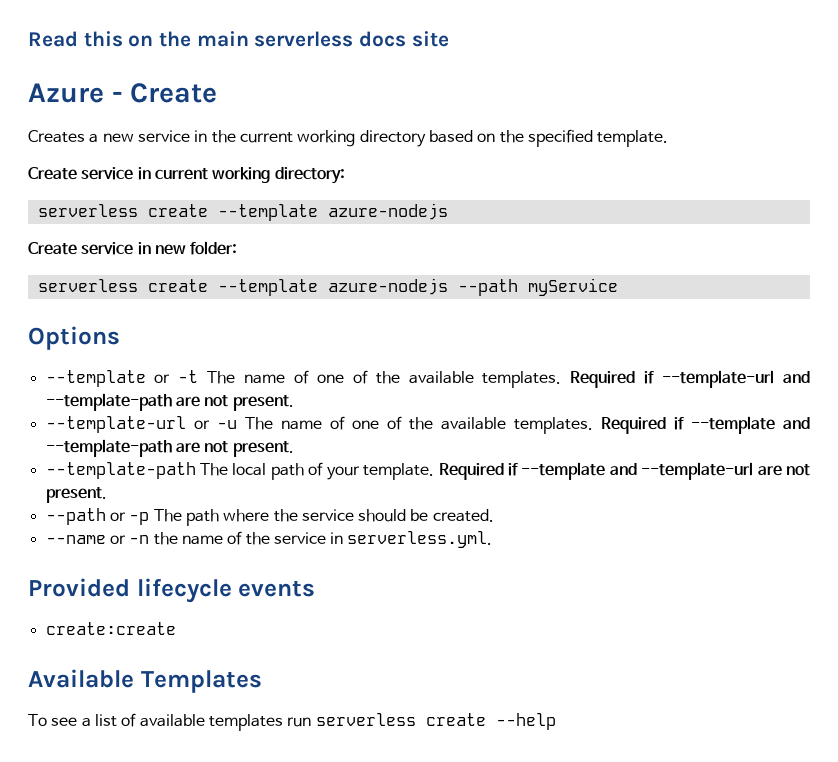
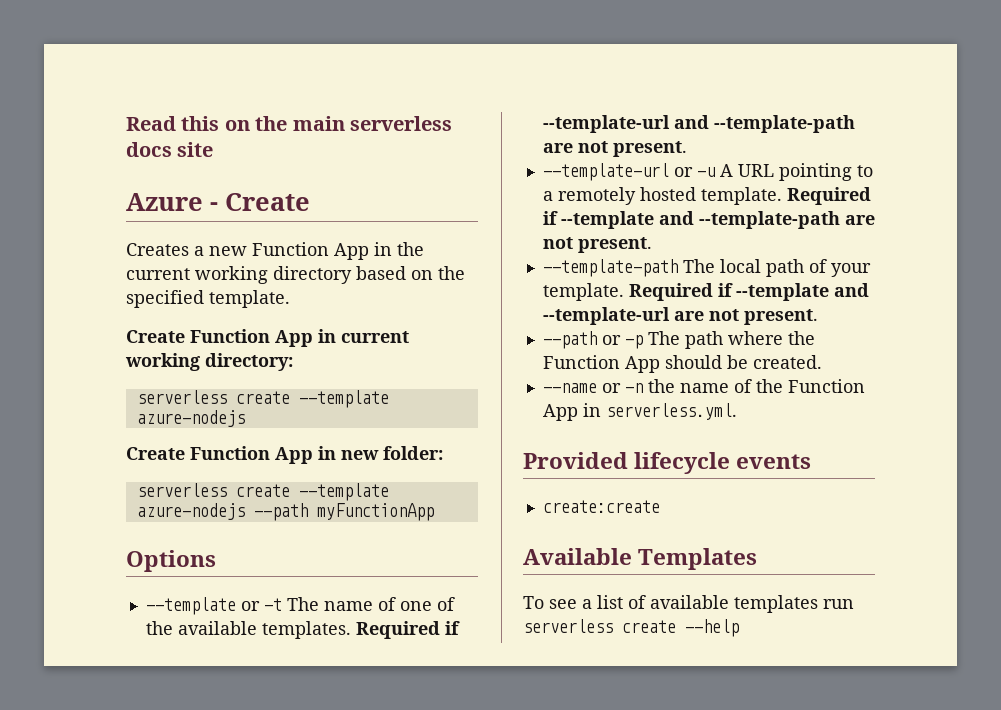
[137,130,190,142] service -> [252,242,369,260] Function App
[81,167,134,180] service -> [190,329,313,347] Function App
[81,242,134,255] service -> [190,446,313,464] Function App
[527,278,618,296] myService -> [316,503,434,521] myFunctionApp
[244,416,593,434] The name of one of the available templates. -> [719,163,873,181] [542,187,782,205] A URL pointing to a remotely hosted template.
[301,509,354,521] service -> [542,355,660,373] Function App
[273,532,326,544] service -> [787,379,865,393] [542,404,578,421] Function App

